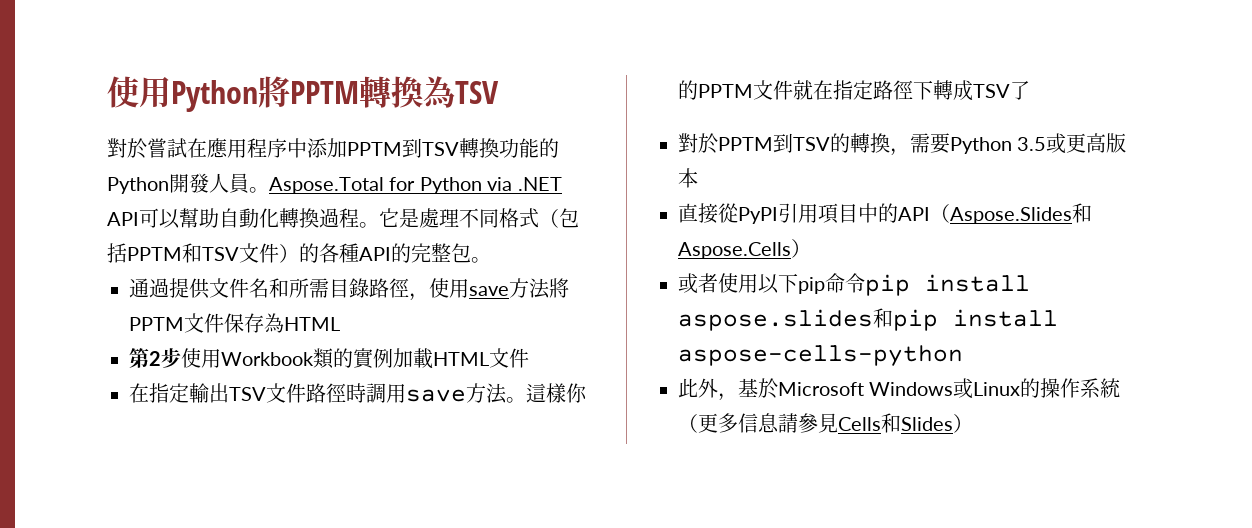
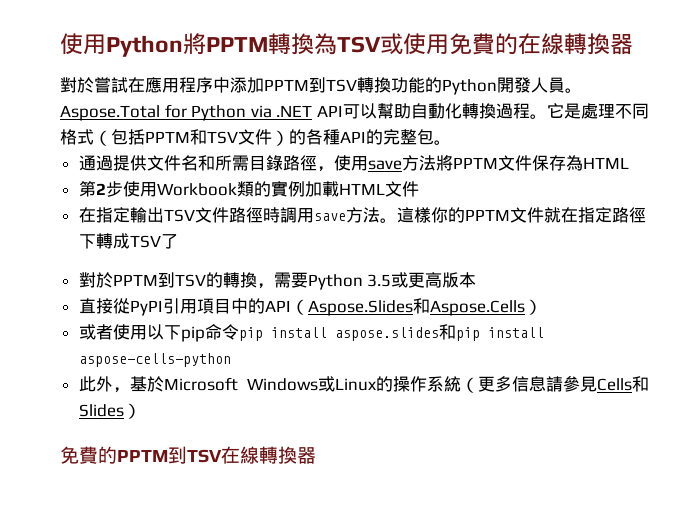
(499, 92) none -> [380,33,633,55] 或使用免費的在線轉換器
(973, 423) none -> [60,446,316,464] // 免費的PPTM到TSV在線轉換器

